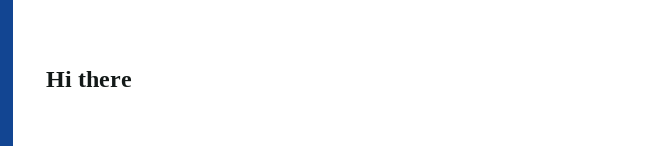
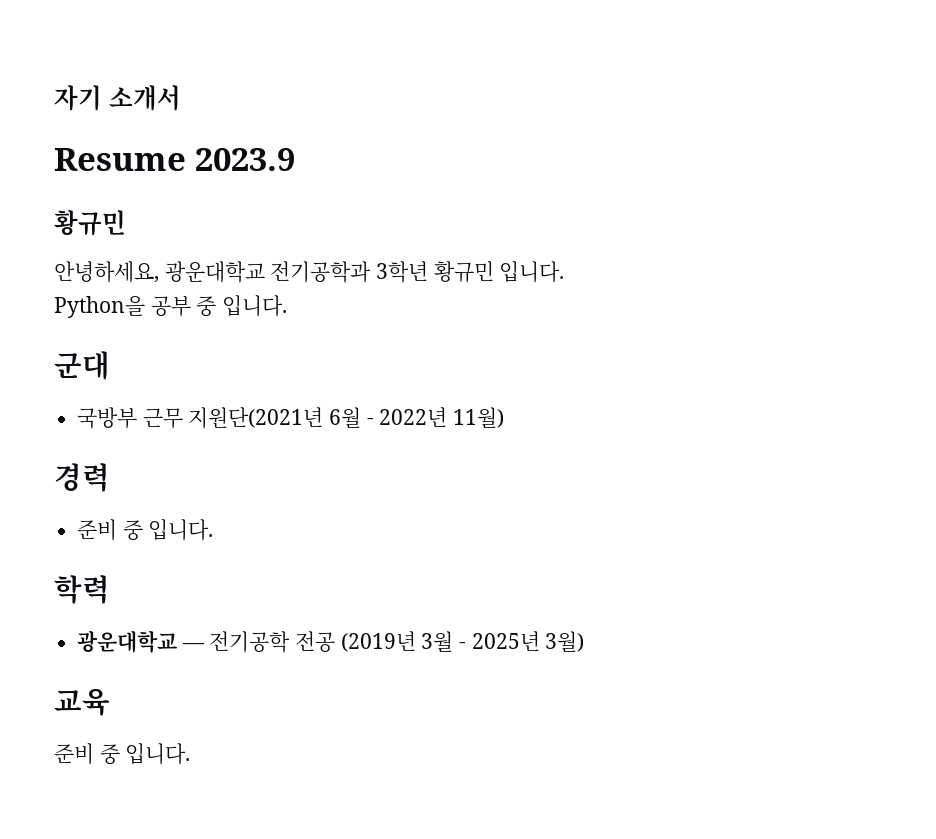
[46,71,133,87] Hi there -> [54,85,181,111] [54,148,295,171] [54,210,126,236] [54,261,565,283] [54,295,288,318] [54,351,110,380] [77,407,505,429] [54,463,110,492] [77,519,214,541] [54,575,110,604] [77,630,585,653] [54,688,110,716] [54,743,191,765] 자기 소개서 // Resume 2023.9 // 황규민 // 안녕하세요, 광운대학교 전기공학과 3학년 황규민 입니다. // Python을 공부 중 입니다. // 군대 // 국방부 근무 지원단(2021년 6월 - 2022년 11월) // 경력 // 준비 중 입니다. // 학력 // 광운대학교 — 전기공학 전공 (2019년 3월 - 2025년 3월) // 교육 // 준비 중 입니다.

